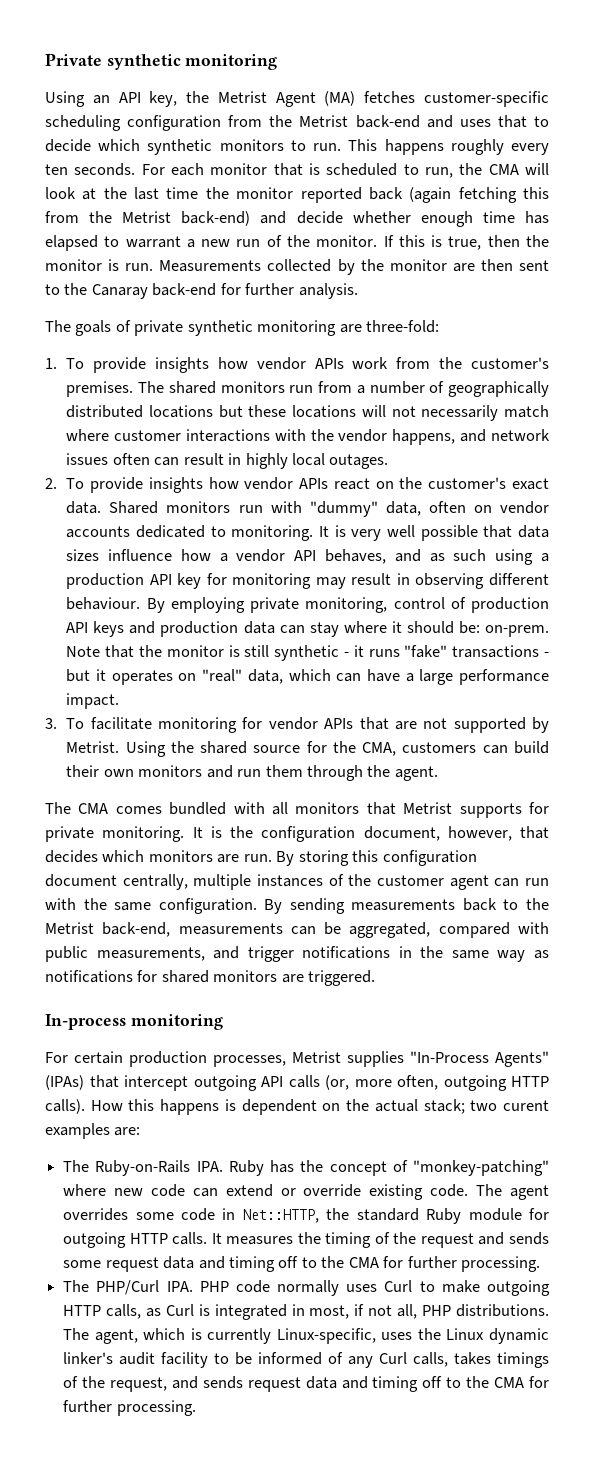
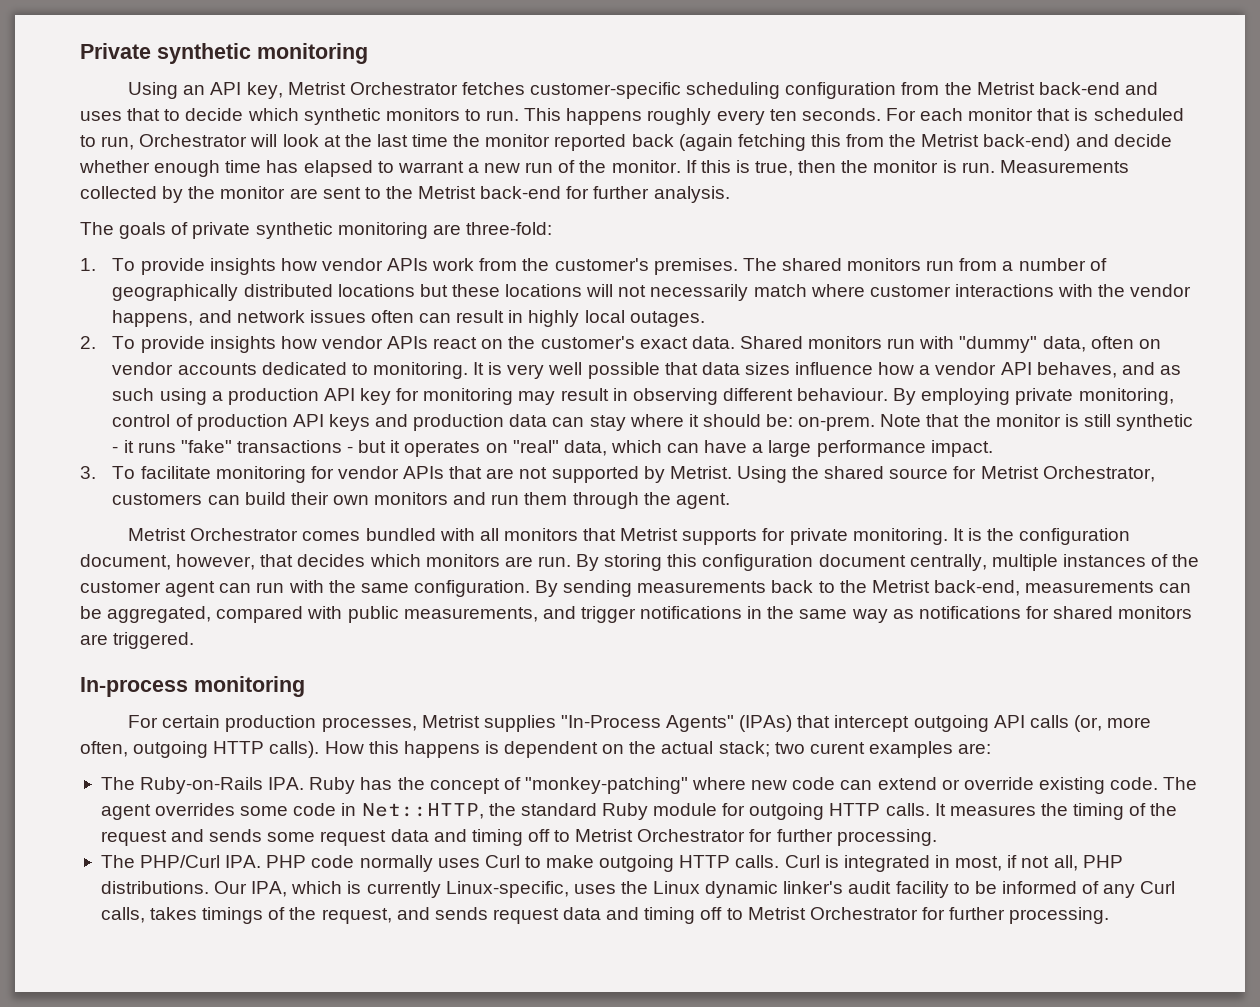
[186,91,356,107] the Metrist Agent (MA) -> [287,82,458,95] Metrist Orchestrator
[459,163,519,175] the CMA -> [139,134,248,147] Orchestrator
[480,259,513,271] then -> (318, 193) none
[91,284,148,299] Canaray -> [418,186,477,199] Metrist
[332,741,397,756] the CMA, -> [980,466,1155,482] Metrist Orchestrator,
[45,802,109,814] The CMA -> [128,528,299,541] Metrist Orchestrator
[321,1256,379,1268] the CMA -> [575,829,746,842] Metrist Orchestrator
[106,1304,161,1319] calls, as -> [735,855,780,868] calls.
[63,1328,138,1344] The agent, -> [214,881,288,897] Our IPA,
[466,1376,525,1388] the CMA -> [747,907,918,920] Metrist Orchestrator

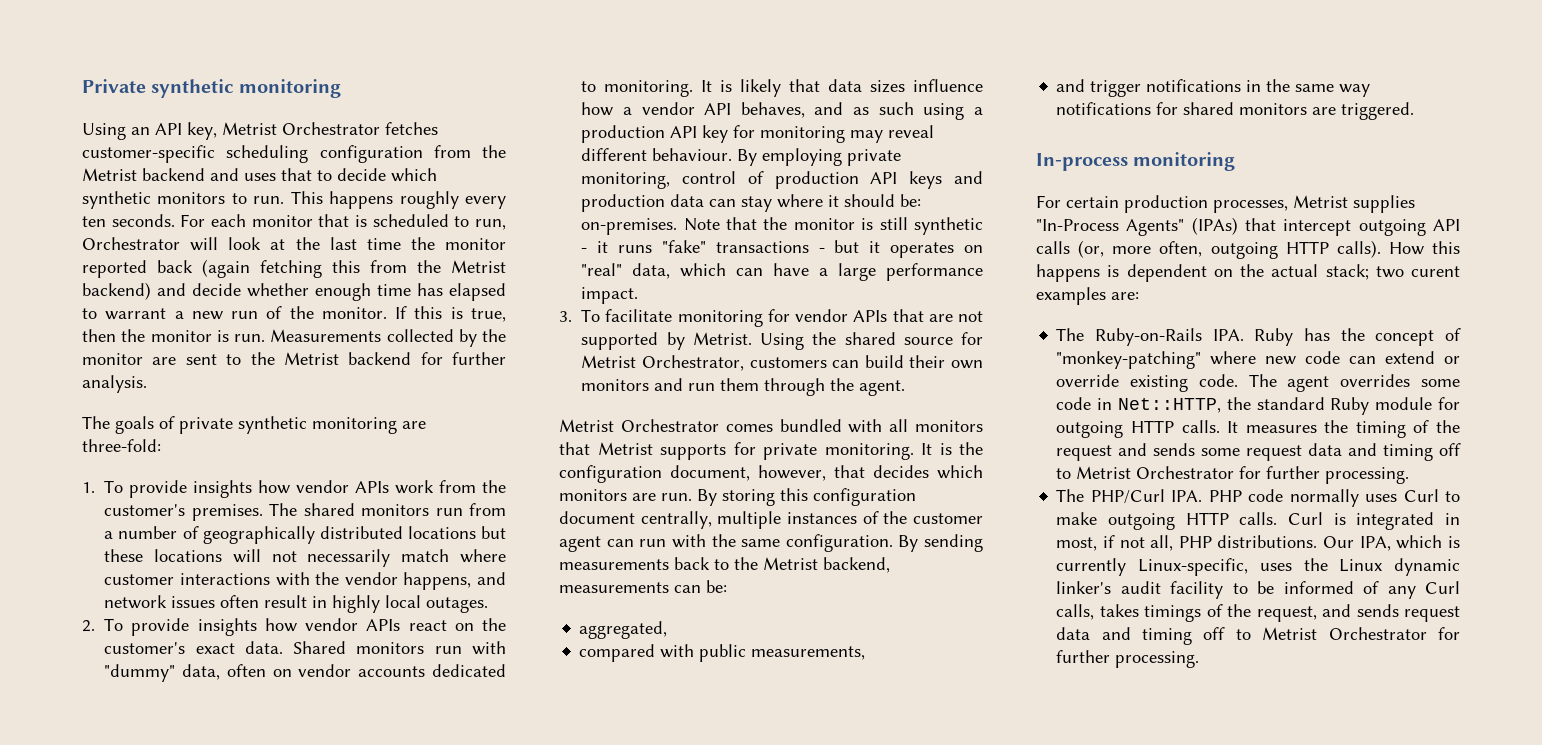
[1038,82,1120,95] back-end -> [142,168,205,181] backend
[983,134,1071,151] back-end) -> [82,282,151,300] backend)
[480,186,562,199] back-end -> [348,352,412,365] backend
[419,313,452,323] can -> (260, 601) none
[507,362,660,379] very well possible -> [740,79,782,97] likely
[560,388,718,405] result in observing -> [888,125,935,138] reveal
[798,416,876,431] on-prem. -> [581,218,678,235] on-premises.
[933,580,1020,596] back-end, -> [823,557,890,573] backend,
[80,606,102,619] be -> [706,580,727,593] be: //
(212, 614) none -> (668, 630) //
(538, 614) none -> (866, 653) //
[892,609,914,619] as -> (1371, 90) none

